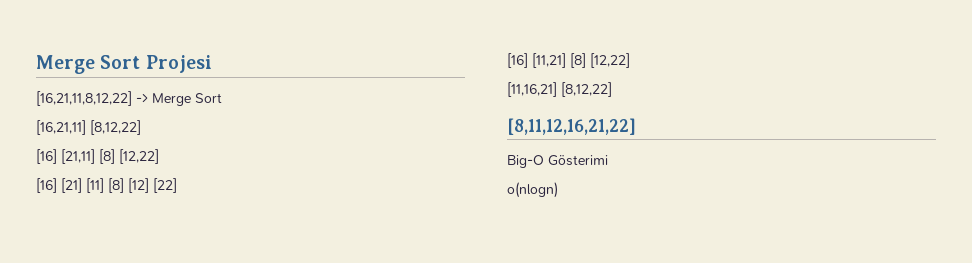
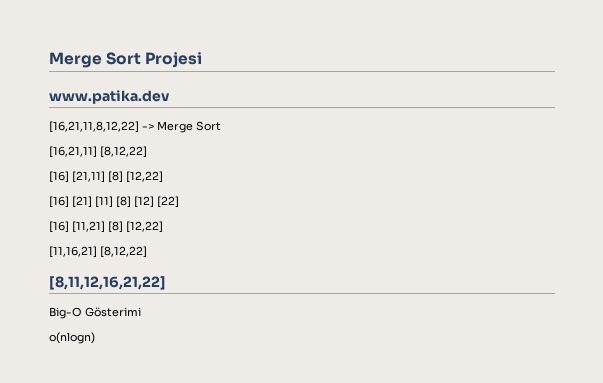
(212, 64) none -> [49,90,170,104] // www.patika.dev

